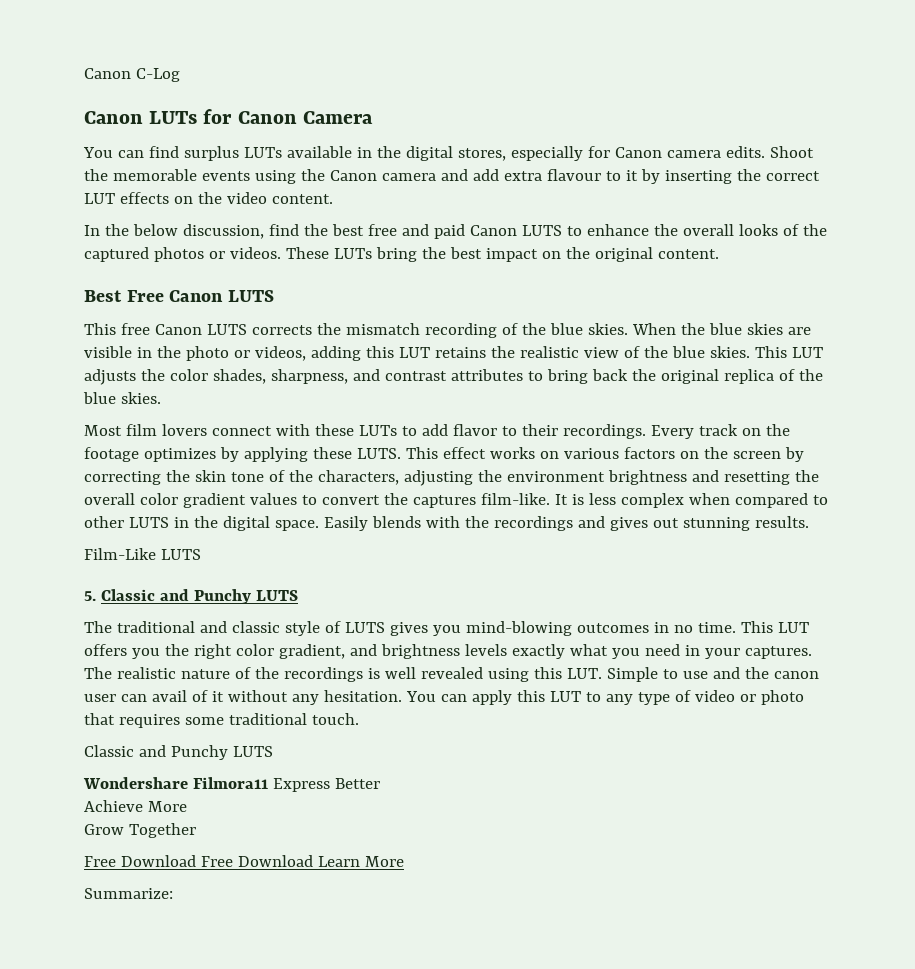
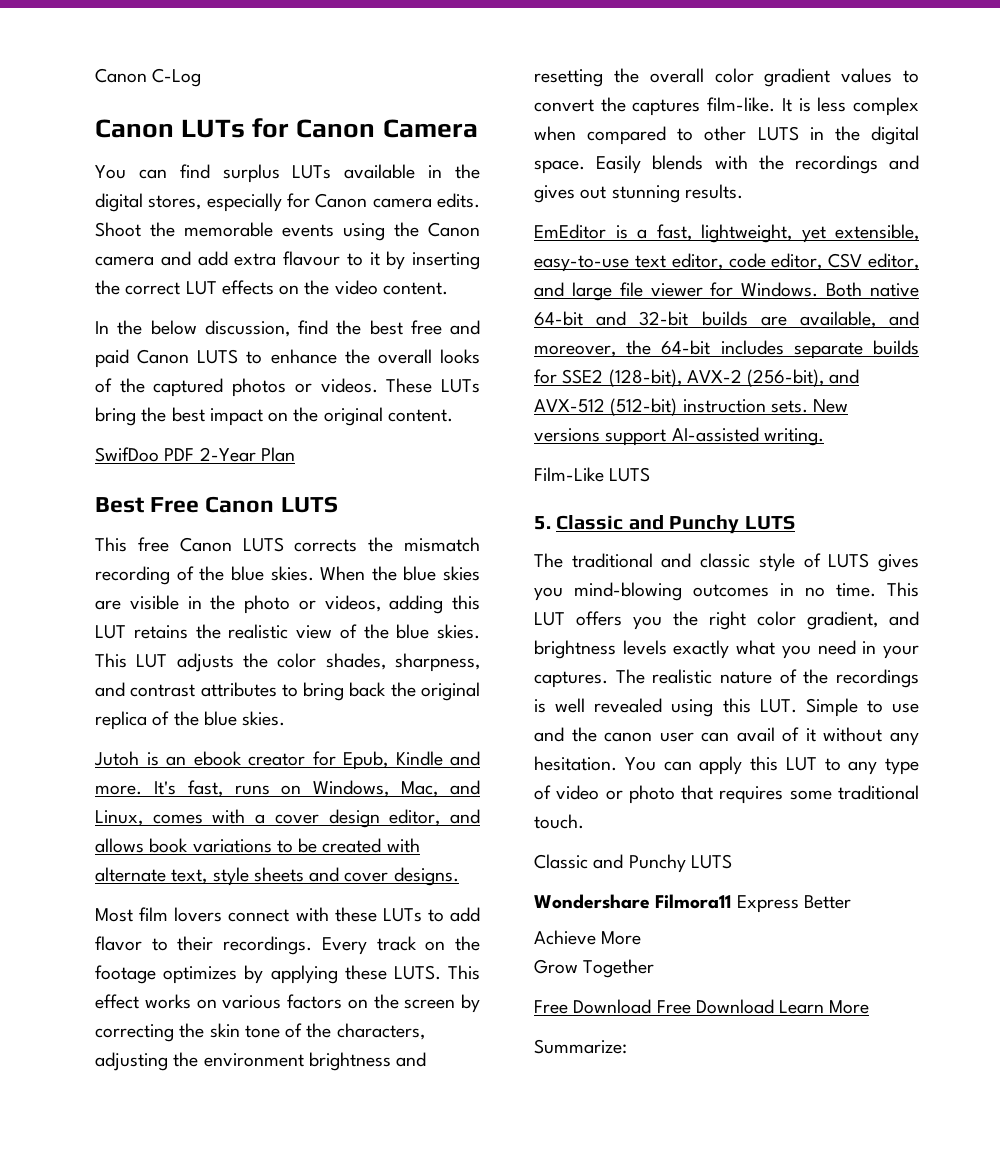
(719, 254) none -> [95,447,295,462] // SwifDoo PDF 2-Year Plan
(161, 398) none -> [94,751,480,770] [95,780,480,797] [95,809,480,828] [95,838,420,853] [95,867,459,886] // Jutoh is an ebook creator for Epub, Kindle and more. It's fast, runs on Windows, Mac, and Linux, comes with a cover design editor, and allows book variations to be created with alternate text, style sheets and cover designs.
(809, 522) none -> [534,224,919,243] [534,253,919,272] [534,282,919,301] [534,311,919,328] [534,340,919,359] [534,369,860,387] [534,398,849,416] [534,427,824,446] // EmEditor is a fast, lightweight, yet extensible, easy-to-use text editor, code editor, CSV editor, and large file viewer for Windows. Both native 64-bit and 32-bit builds are available, and moreover, the 64-bit includes separate builds for SSE2 (128-bit), AVX-2 (256-bit), and AVX-512 (512-bit) instruction sets. New versions support AI-assisted writing.

